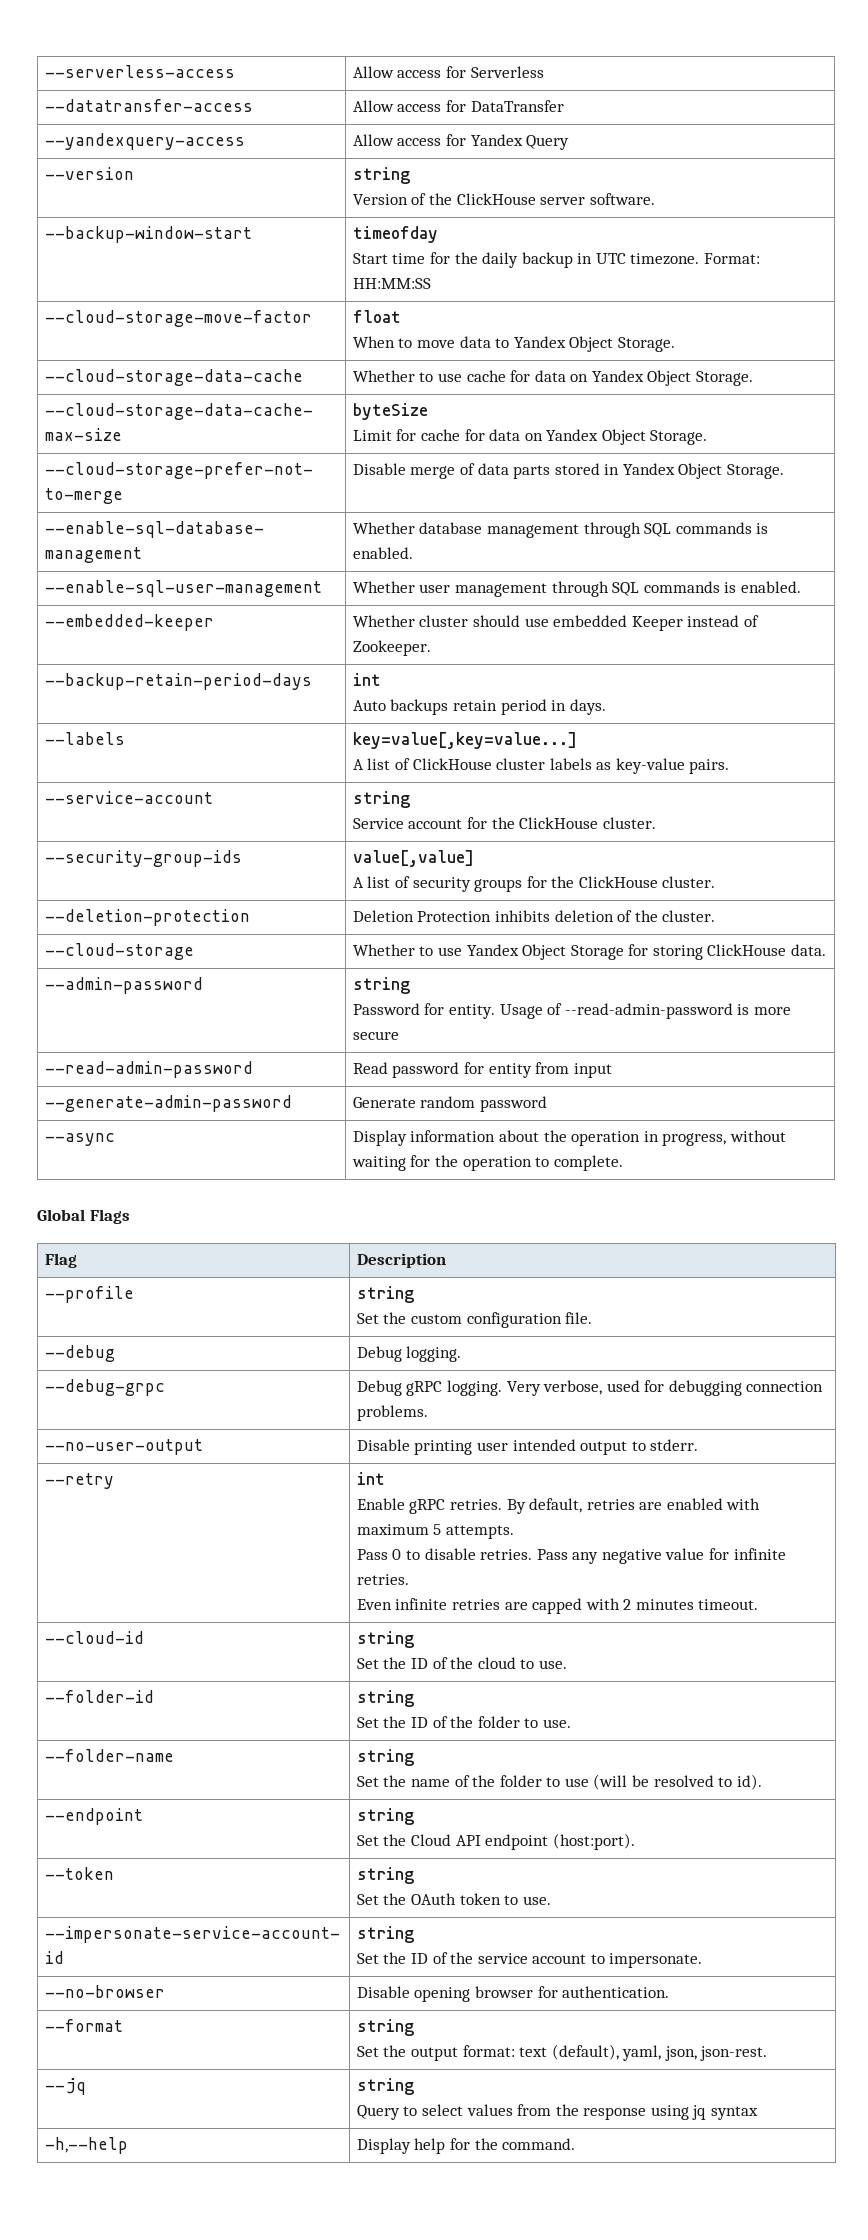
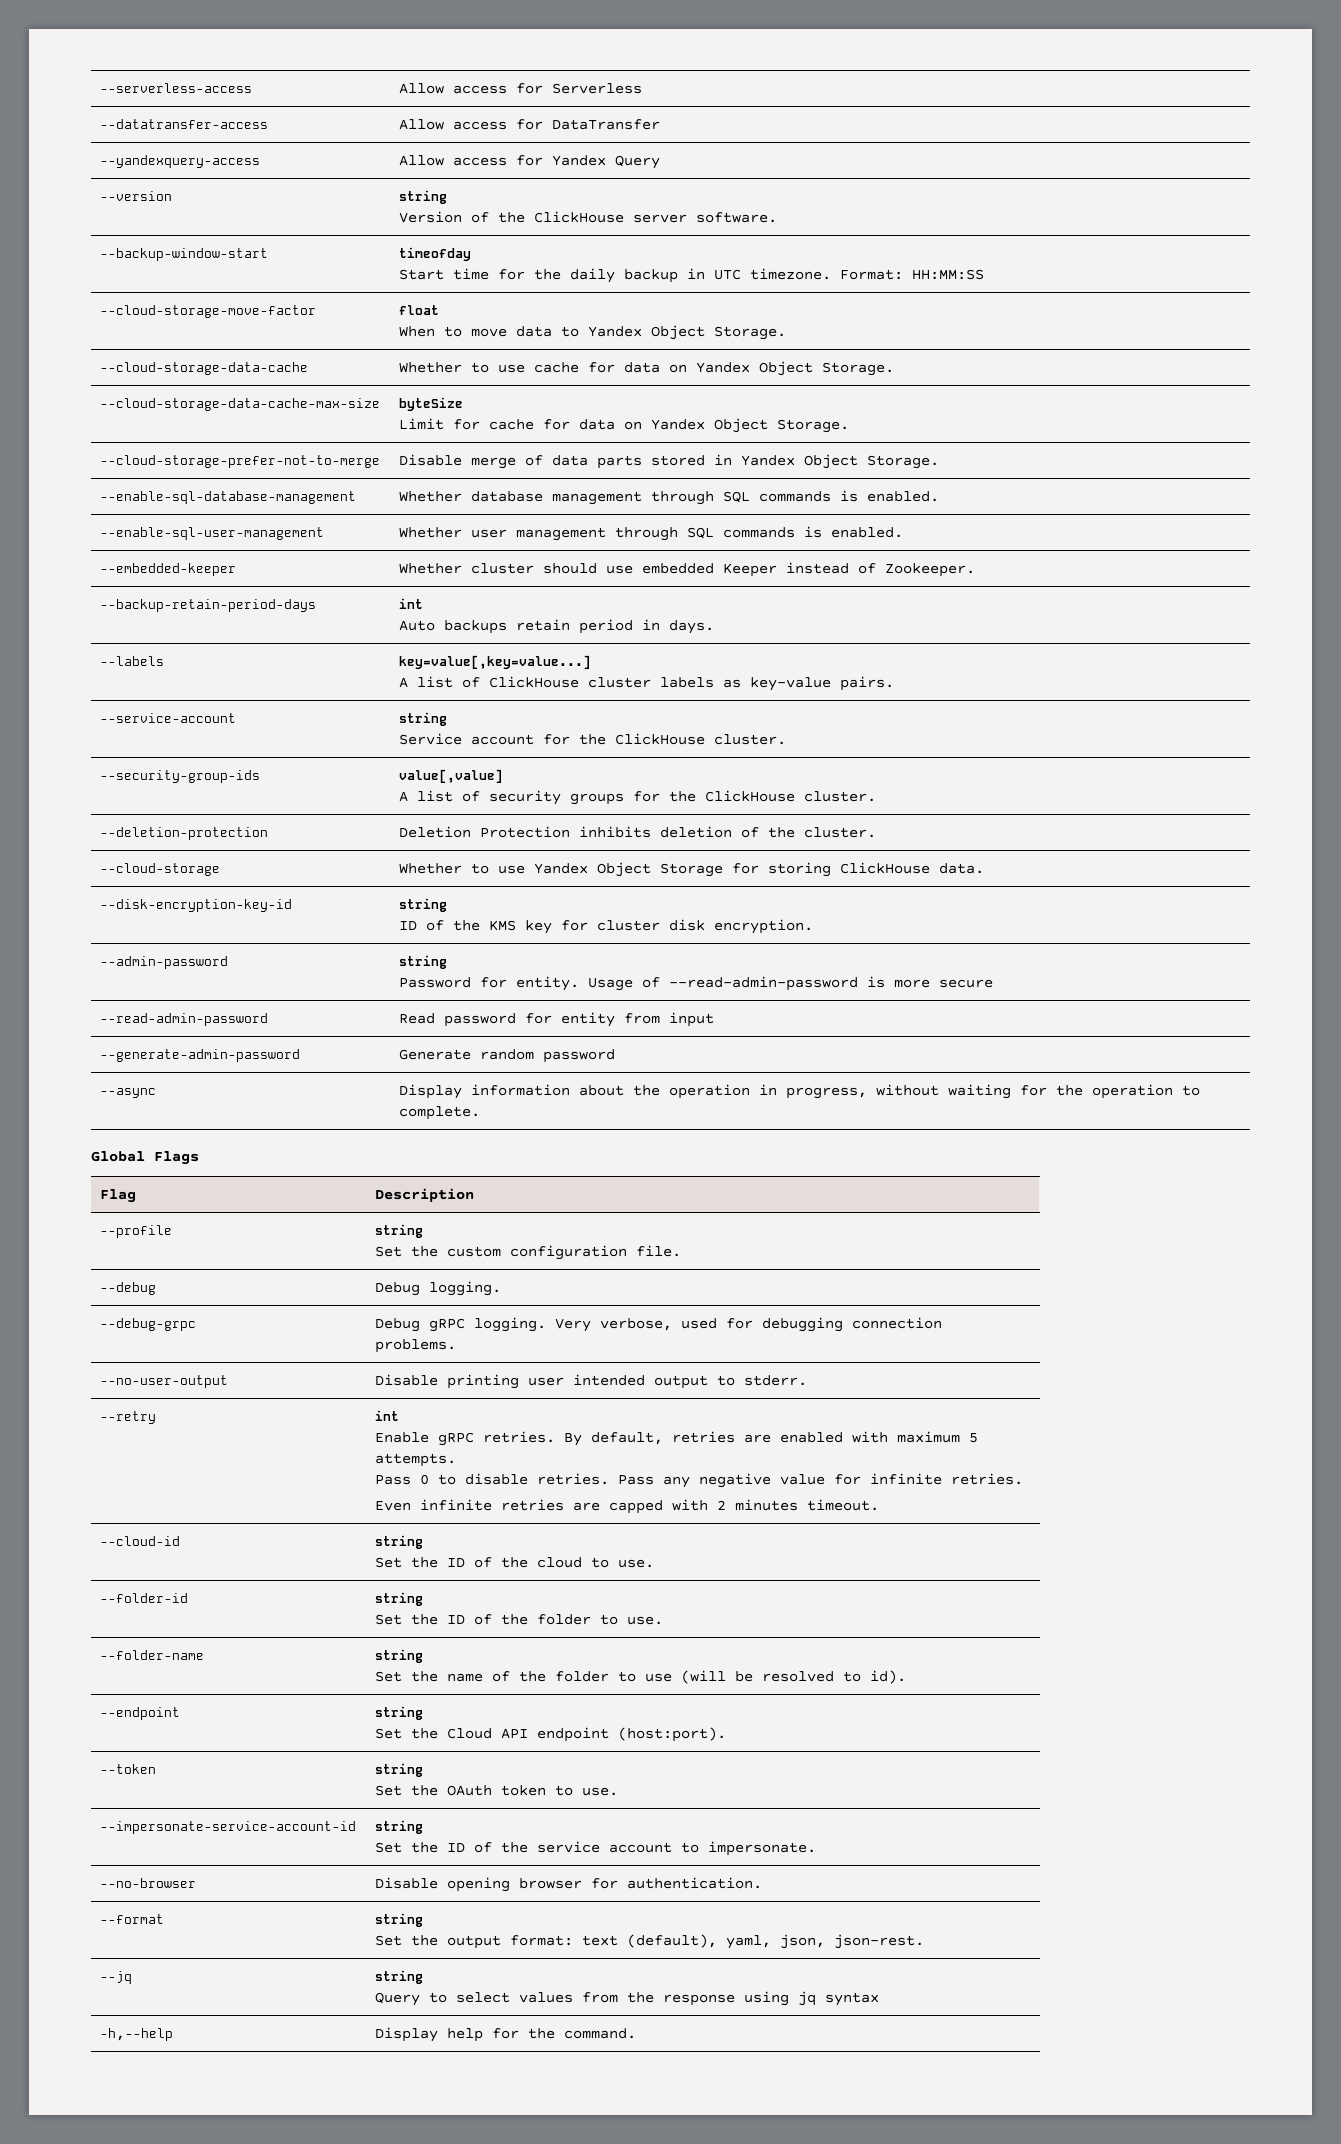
(827, 950) none -> [100,899,293,912] [399,898,448,912] [399,919,814,934] // --disk-encryption-key-id | string // ID of the KMS key for cluster disk encryption.

